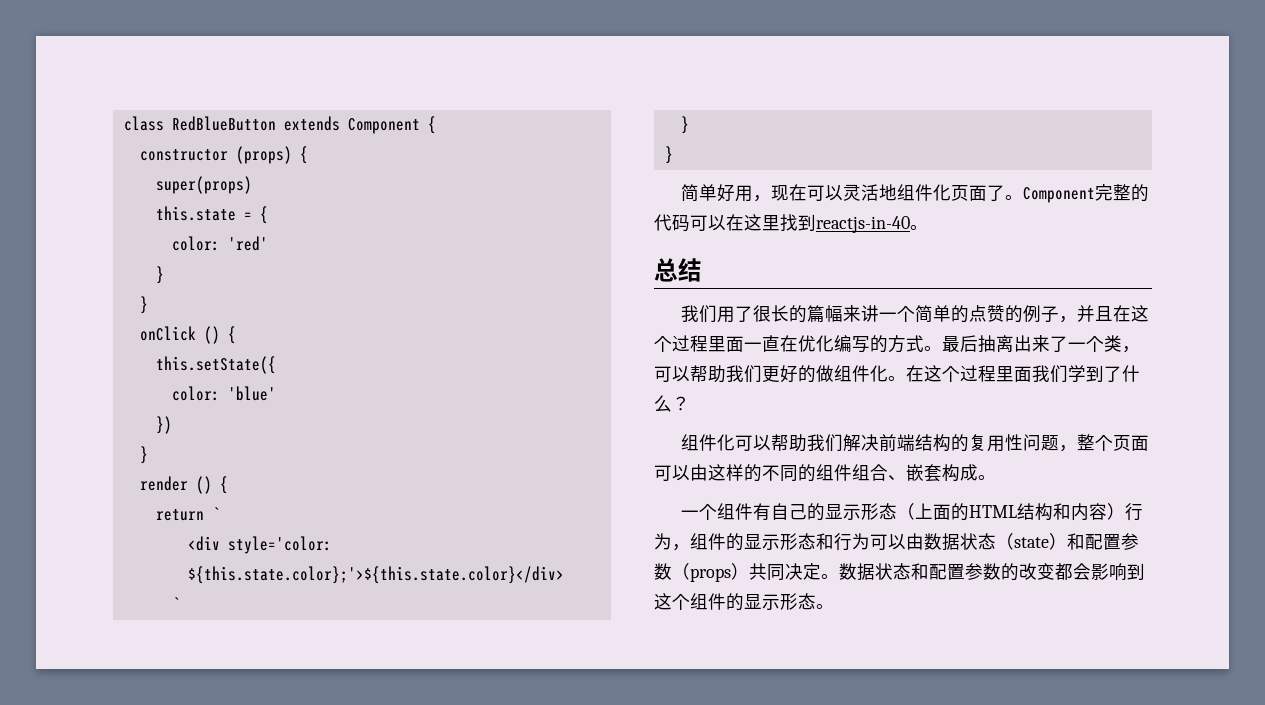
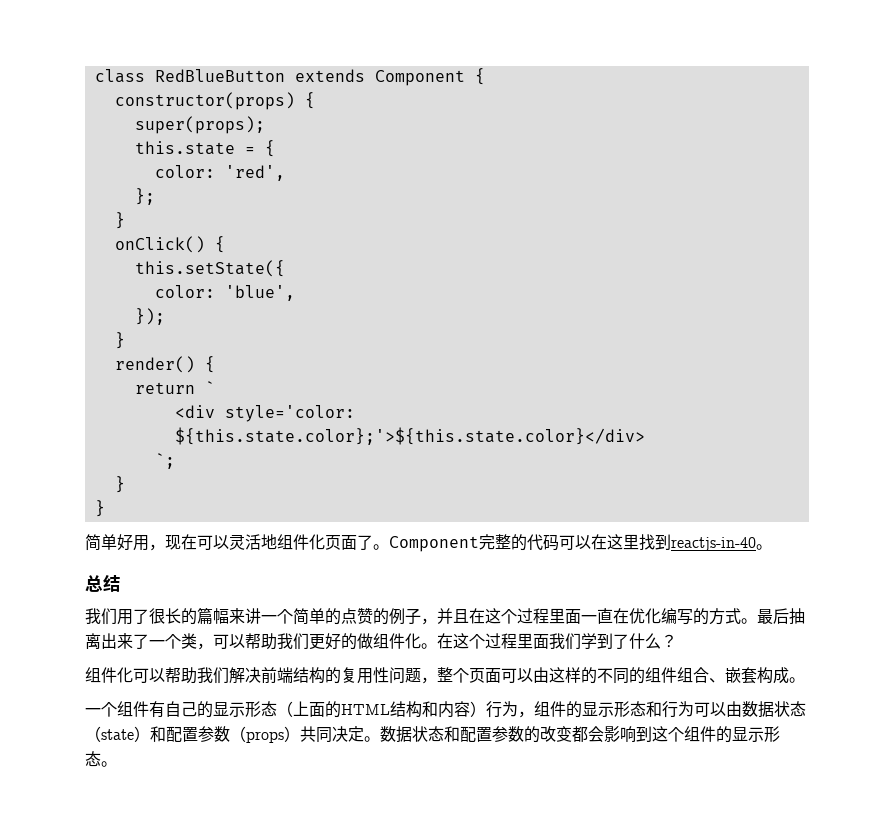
[139,146,308,164] [155,176,252,194] constructor (props) { // super(props) -> [114,92,315,110] [134,116,265,134] constructor(props) { // super(props);
[227,236,268,251] [155,266,164,284] [139,296,148,314] [139,326,220,344] 'red' // } // } // onClick () -> [224,165,285,181] [134,188,155,205] [114,212,125,229] [114,236,205,253] 'red', // }; // } // onClick()
[227,386,276,401] [155,416,172,434] [139,446,148,464] [139,476,212,494] 'blue' // }) // } // render () -> [224,285,295,301] [134,308,165,325] [114,332,125,349] [114,356,195,373] 'blue', // }); // } // render()
[171,597,180,610] ` -> [154,453,175,469] `;

